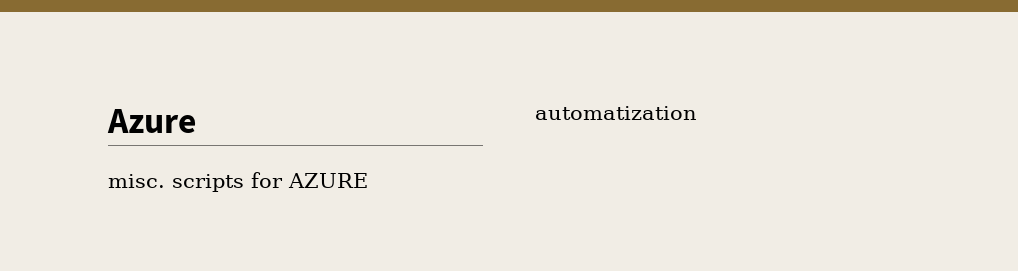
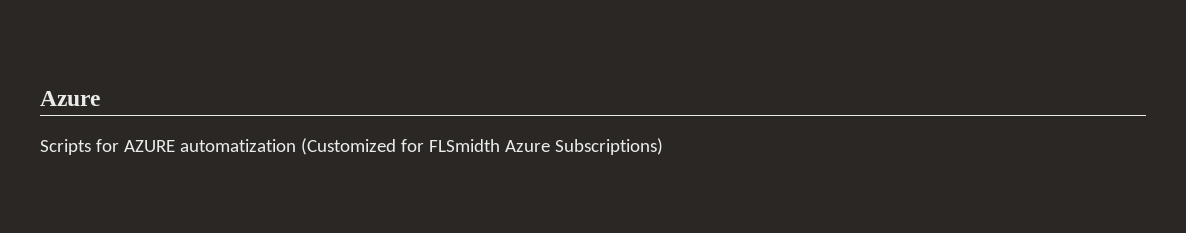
[108,174,244,192] misc. scripts -> [40,139,91,155] Scripts
(697, 113) none -> [300,138,663,155] (Customized for FLSmidth Azure Subscriptions)

